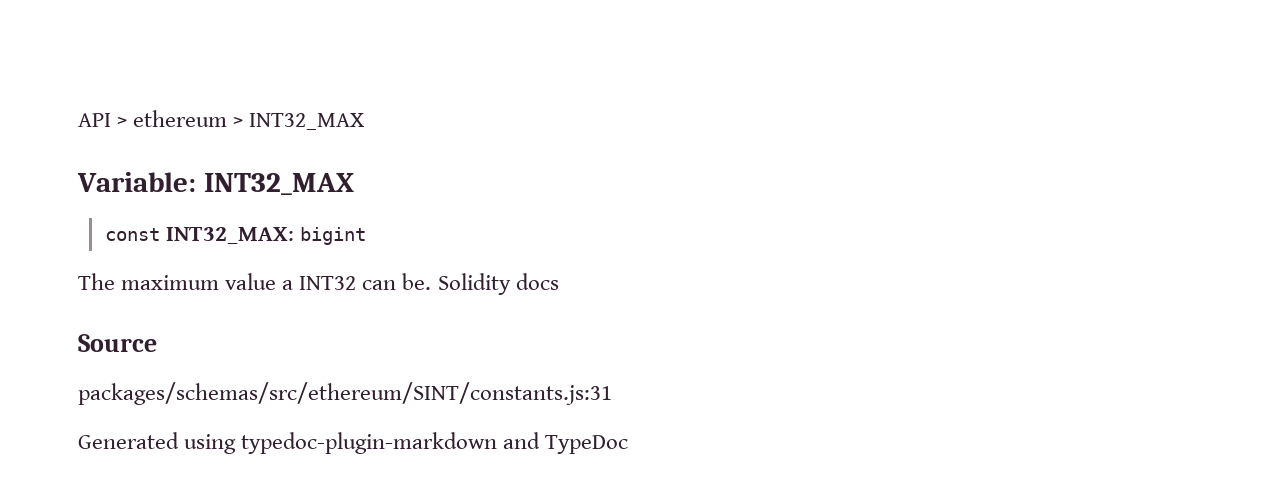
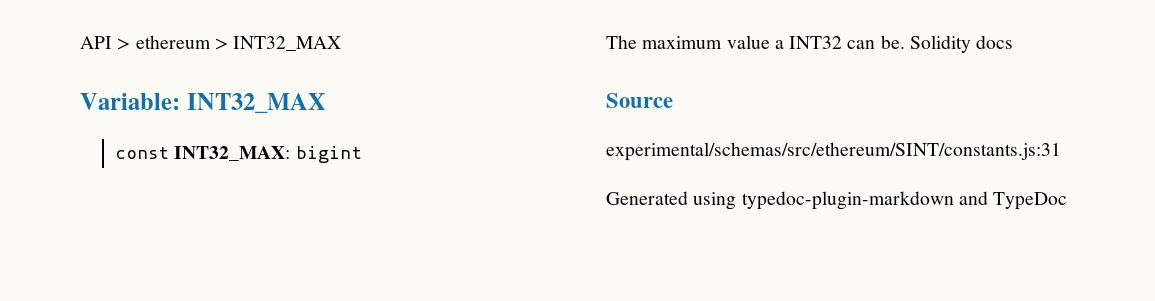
[78,382,612,405] packages/schemas/src/ethereum/SINT/constants.js:31 -> [606,142,1061,161] experimental/schemas/src/ethereum/SINT/constants.js:31

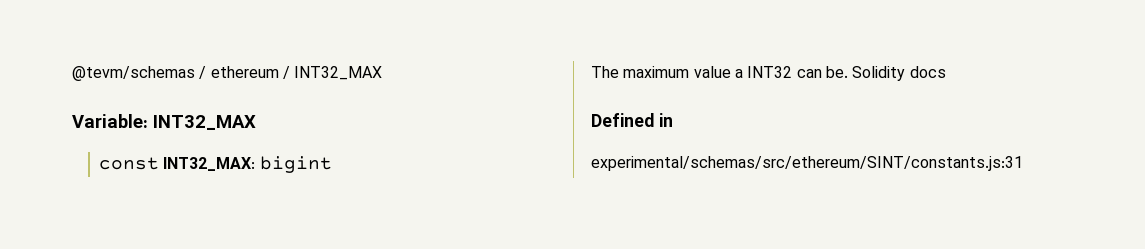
[80,35,228,50] API > ethereum > -> [72,66,290,81] @tevm/schemas / ethereum /
[606,93,673,108] Source -> [591,113,673,127] Defined in
[606,191,1068,210] // Generated using typedoc-plugin-markdown and TypeDoc -> (1023, 163) none

